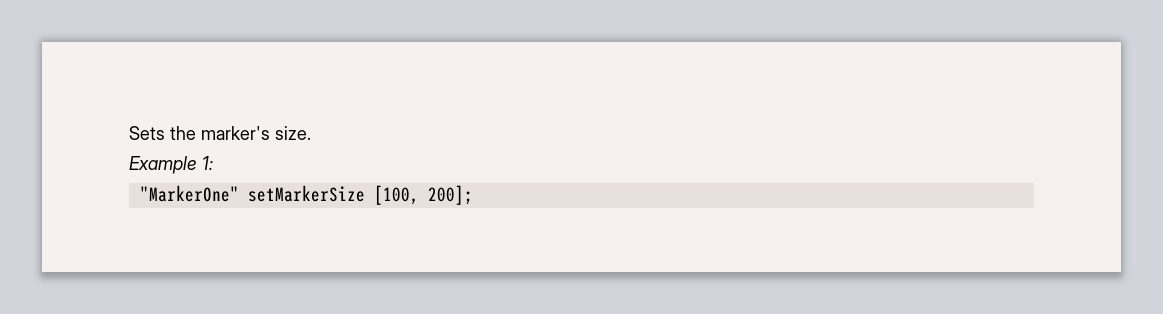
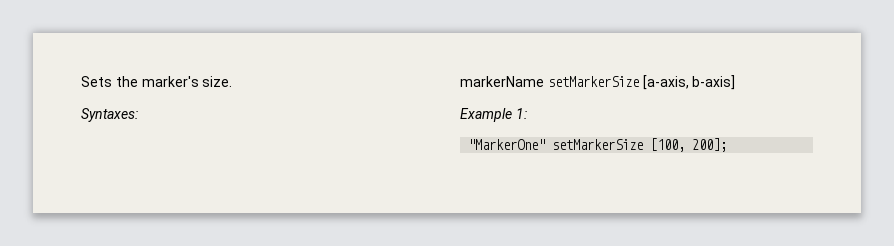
(311, 133) none -> [81,108,138,122] [460,75,736,90] // Syntaxes: // markerName setMarkerSize [a-axis, b-axis]

